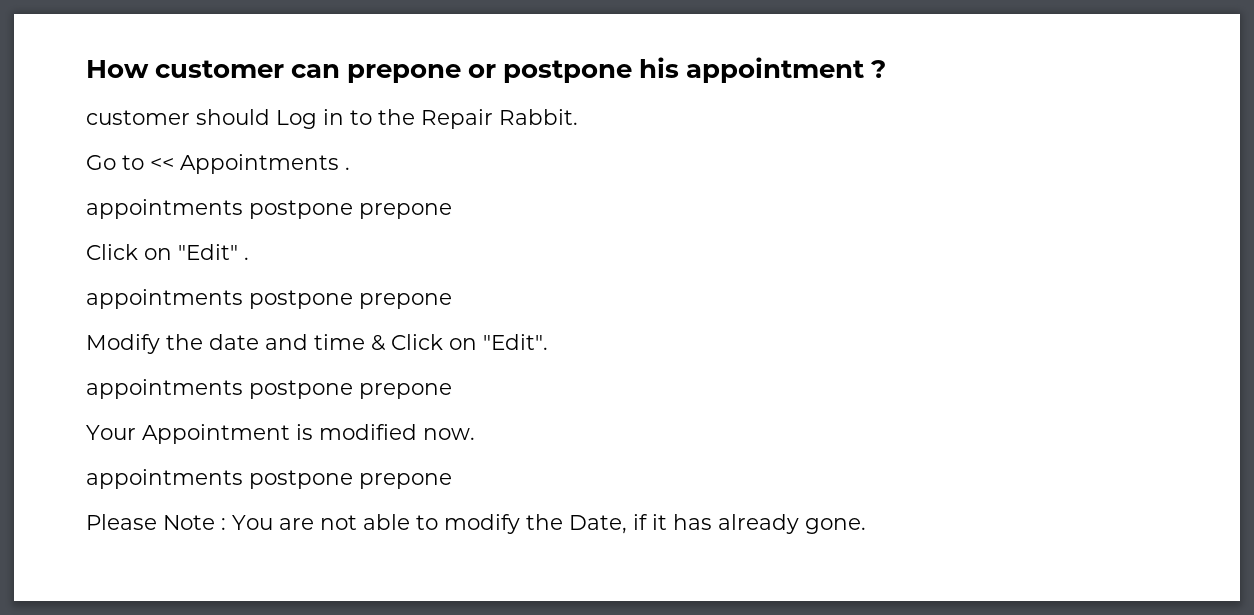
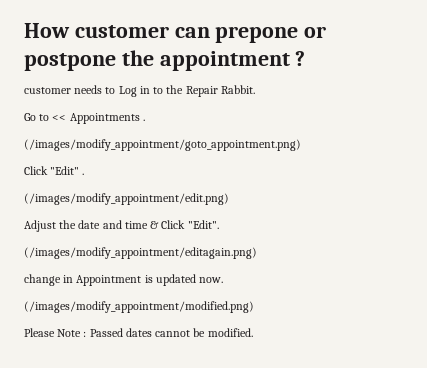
[639,57,680,78] his -> [121,50,154,66] the
[196,109,270,125] should -> [74,85,116,94] needs to
[86,199,452,219] [86,244,172,260] appointments postpone prepone // Click on -> [24,139,301,151] [24,166,48,175] (/images/modify_appointment/goto_appointment.png) // Click
[86,289,452,309] [86,334,160,354] appointments postpone prepone // Modify -> [24,193,229,205] [24,220,56,232] (/images/modify_appointment/edit.png) // Adjust
[449,338,477,350] on -> (186, 224) none
[86,379,452,399] [86,425,136,440] appointments postpone prepone // Your -> [24,247,257,259] [24,274,74,286] (/images/modify_appointment/editagain.png) // change in
[319,424,417,440] modified -> [155,274,196,286] updated
[86,469,452,489] appointments postpone prepone -> [24,301,254,313] (/images/modify_appointment/modified.png)
[232,514,866,534] You are not able to modify the Date, if it has already gone. -> [89,328,253,337] Passed dates cannot be modified.

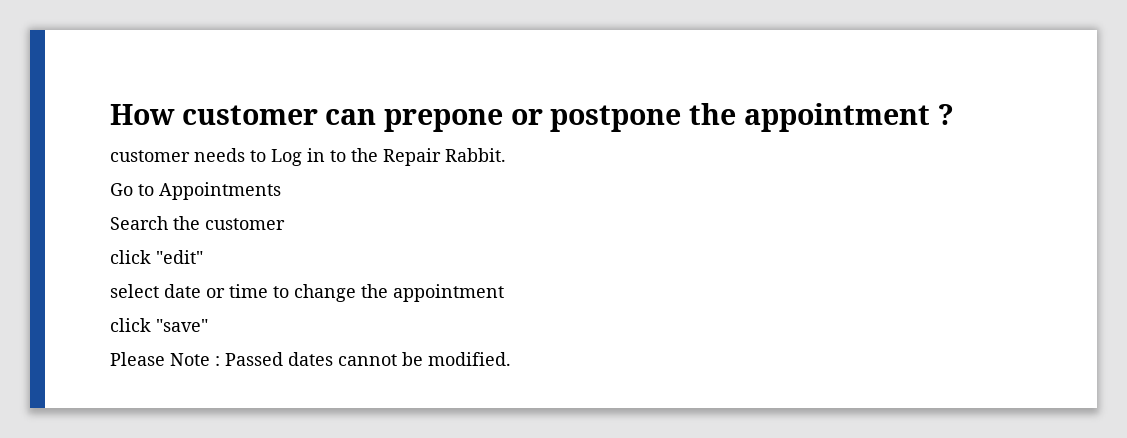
[52,115,67,121] << -> (154, 190) none
[142,119,145,121] [24,139,301,151] [24,166,85,175] [24,193,229,205] [24,220,219,232] [24,247,257,259] [24,274,224,286] [24,301,254,313] . // (/images/modify_appointment/goto_appointment.png) // Click "Edit" . // (/images/modify_appointment/edit.png) // Adjust the date and time & Click "Edit". // (/images/modify_appointment/editagain.png) // change in Appointment is updated now. // (/images/modify_appointment/modified.png) -> [110,216,285,230] [110,250,203,264] [110,284,504,302] [110,318,208,332] // Search the customer // click "edit" // select date or time to change the appointment // click "save"

